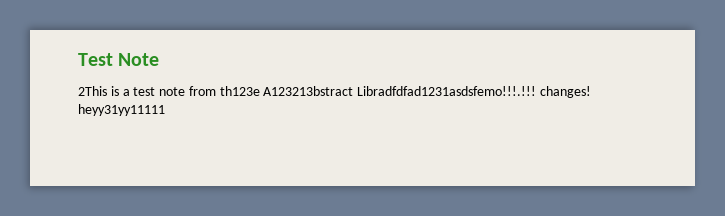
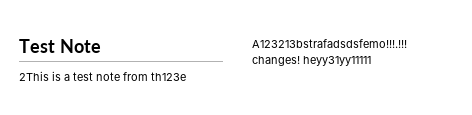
[263,86,537,96] A123213bstract Libradfdfad1231asdsfemo!!!.!!! -> [252,39,407,48] A123213bstrafadsdsfemo!!!.!!!

